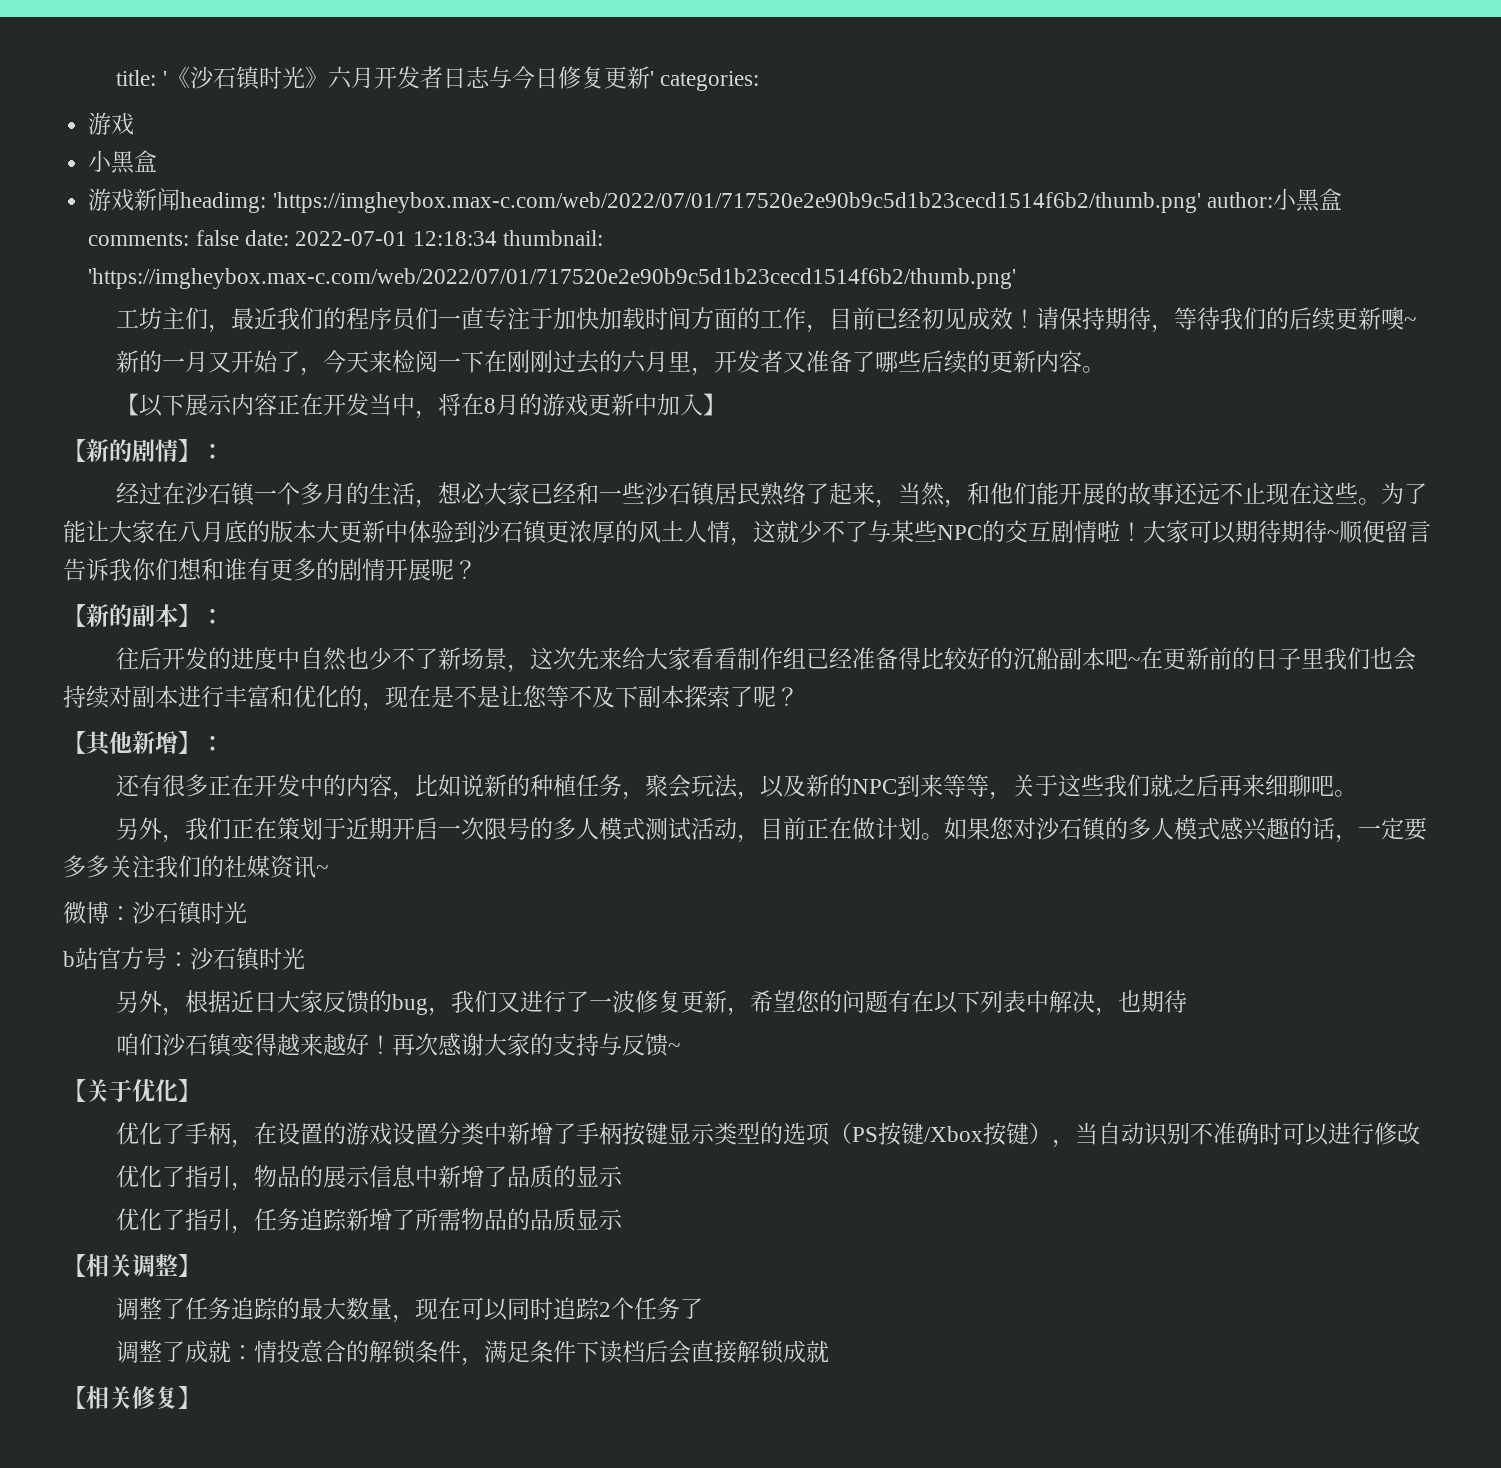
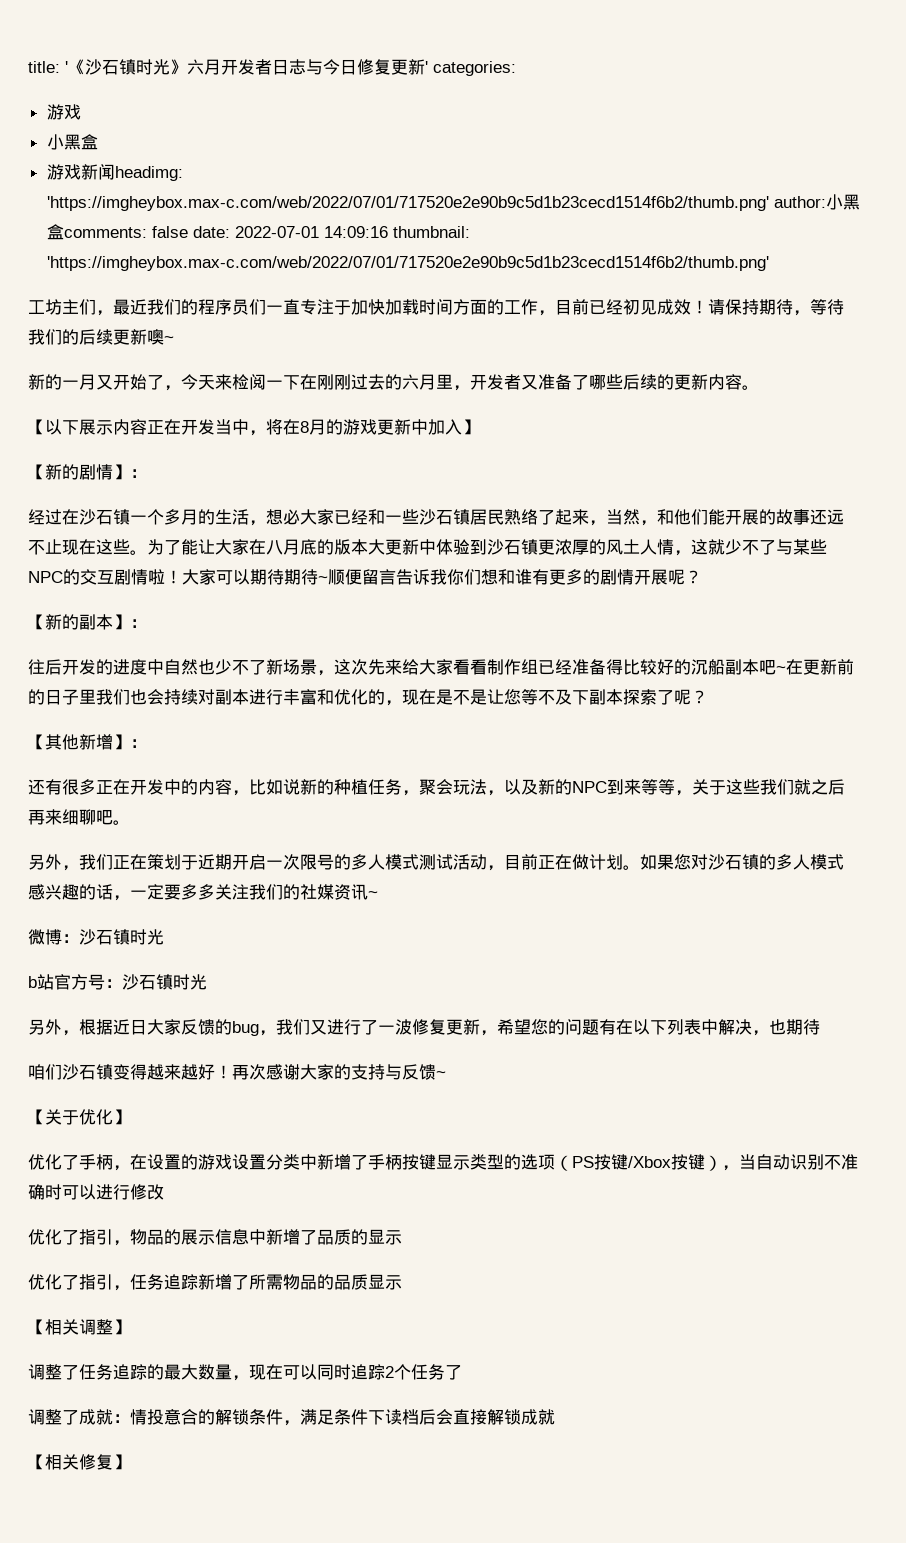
[413,231,498,246] 12:18:34 -> [323,226,388,238] 14:09:16

